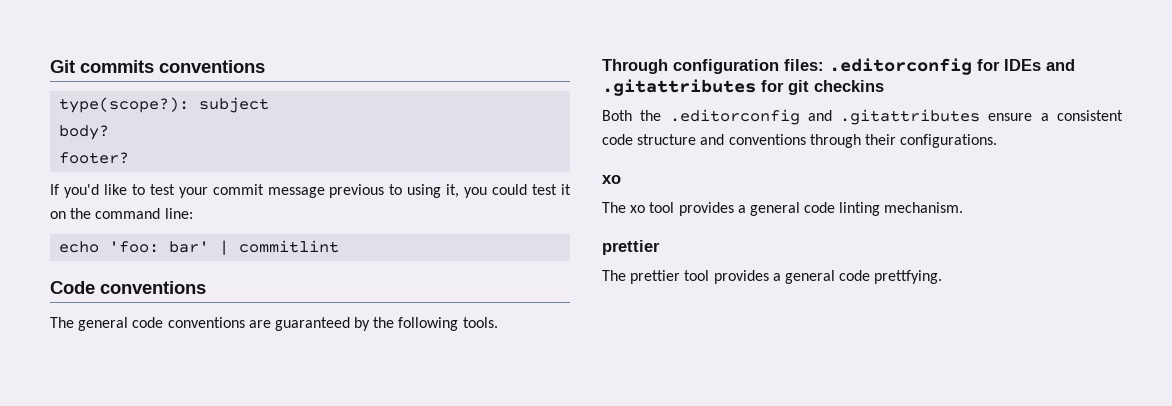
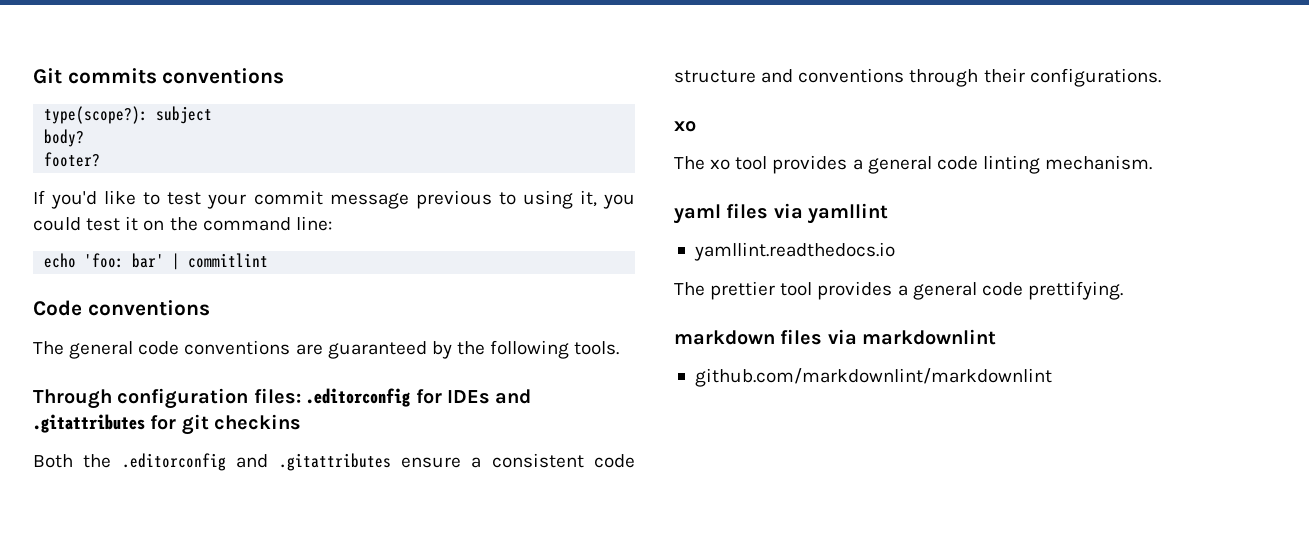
[602,240,660,255] prettier -> [674,203,889,224] [693,242,895,261] yaml files via yamllint // yamllint.readthedocs.io
[874,270,943,284] prettfying. -> [1027,281,1123,300] [674,329,997,345] [694,368,1052,387] prettifying. // markdown files via markdownlint // github.com/markdownlint/markdownlint

